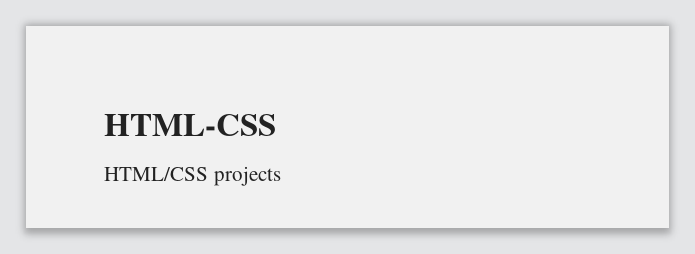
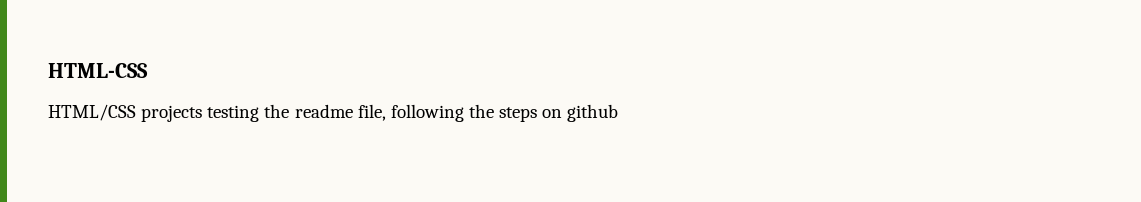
(281, 176) none -> [207,104,619,122] testing the readme file, following the steps on github

